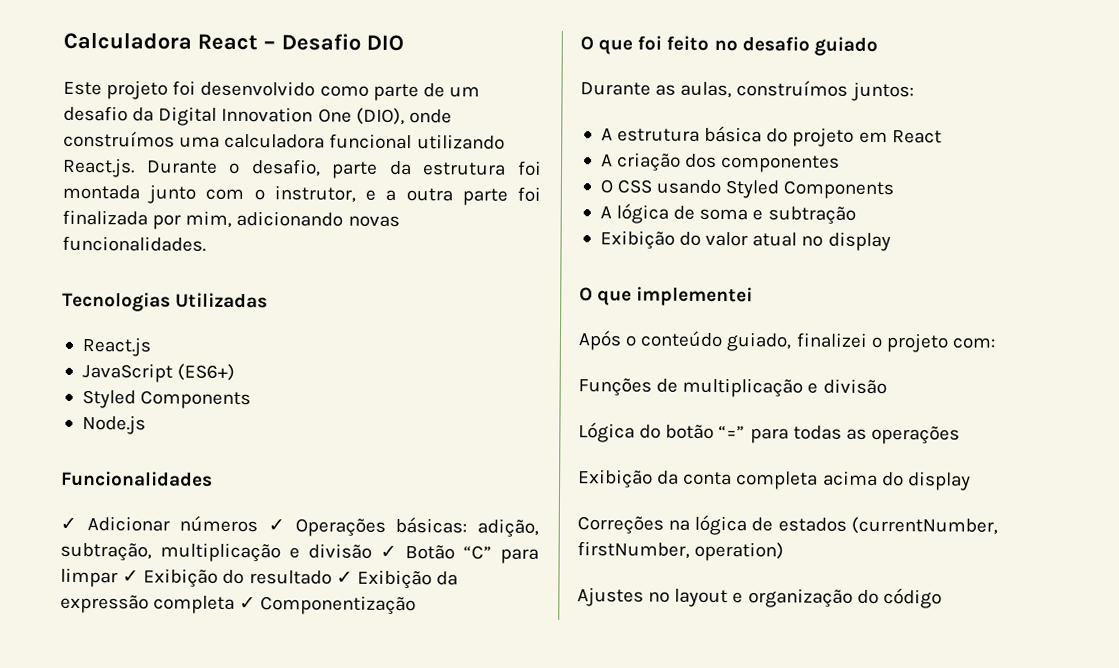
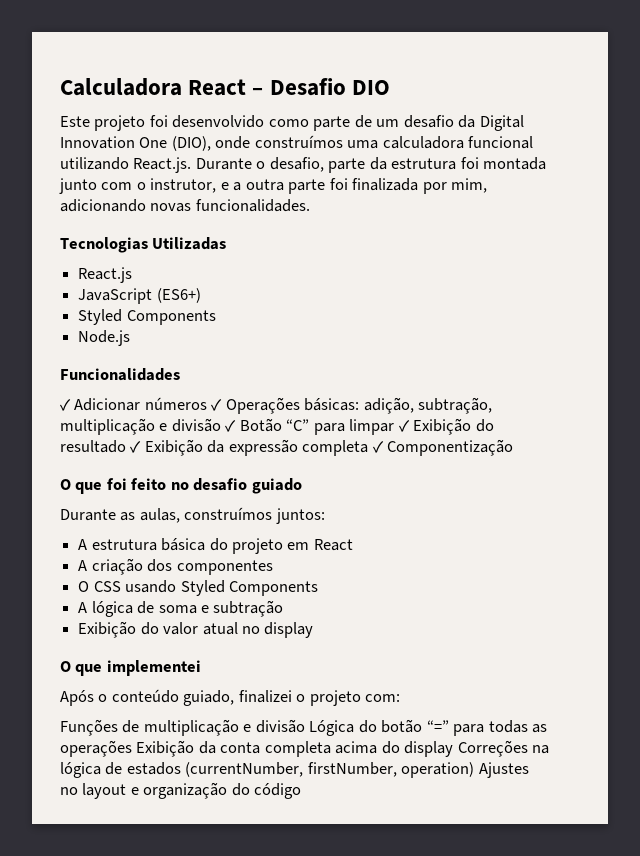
(887, 386) // -> (305, 726) none
(960, 435) // -> (132, 748) none
(971, 481) // -> (454, 749) none
(785, 551) // -> (475, 770) none

